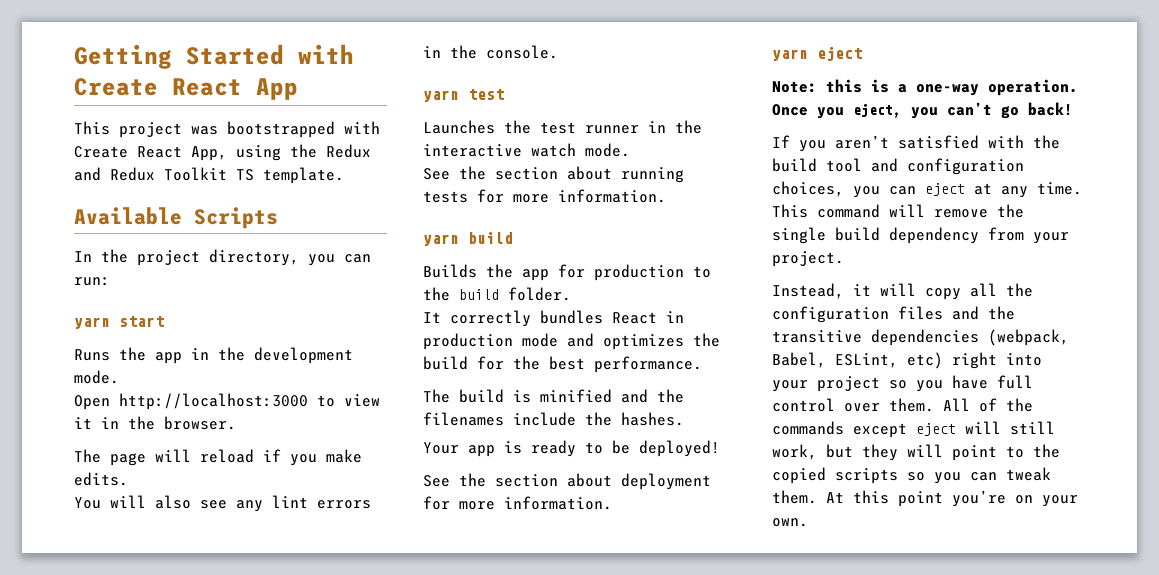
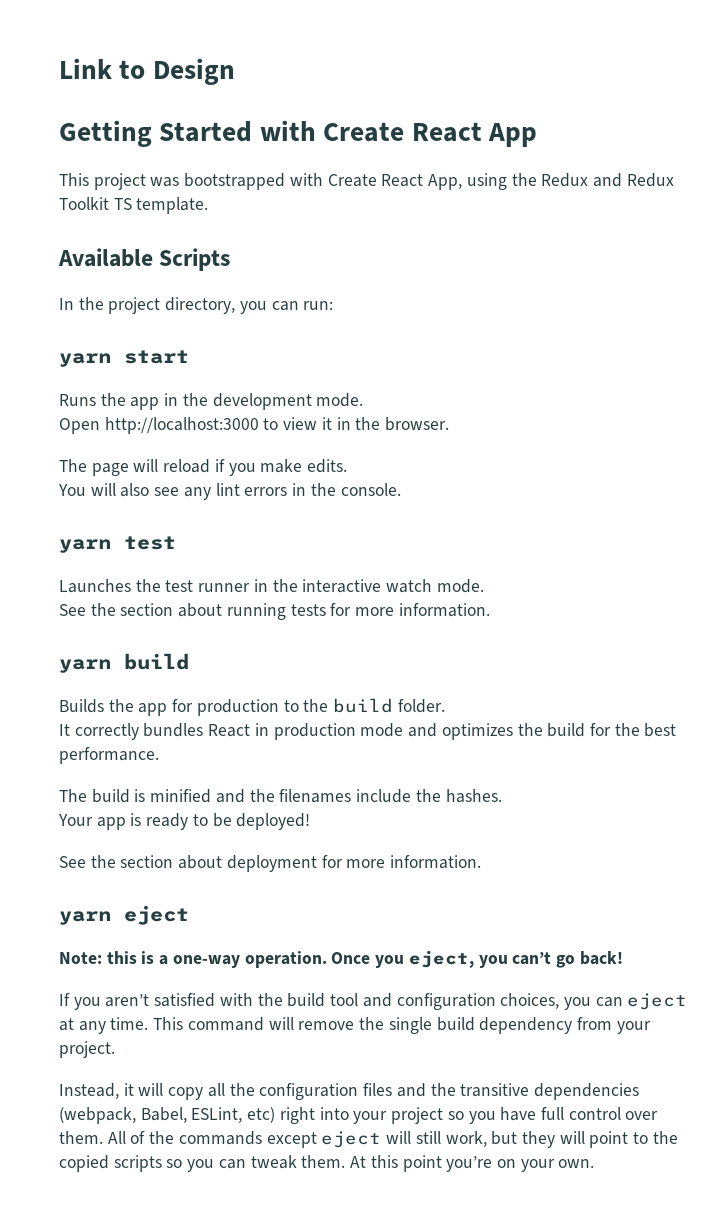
(74, 56) none -> [59,58,235,85] Link to Design //

